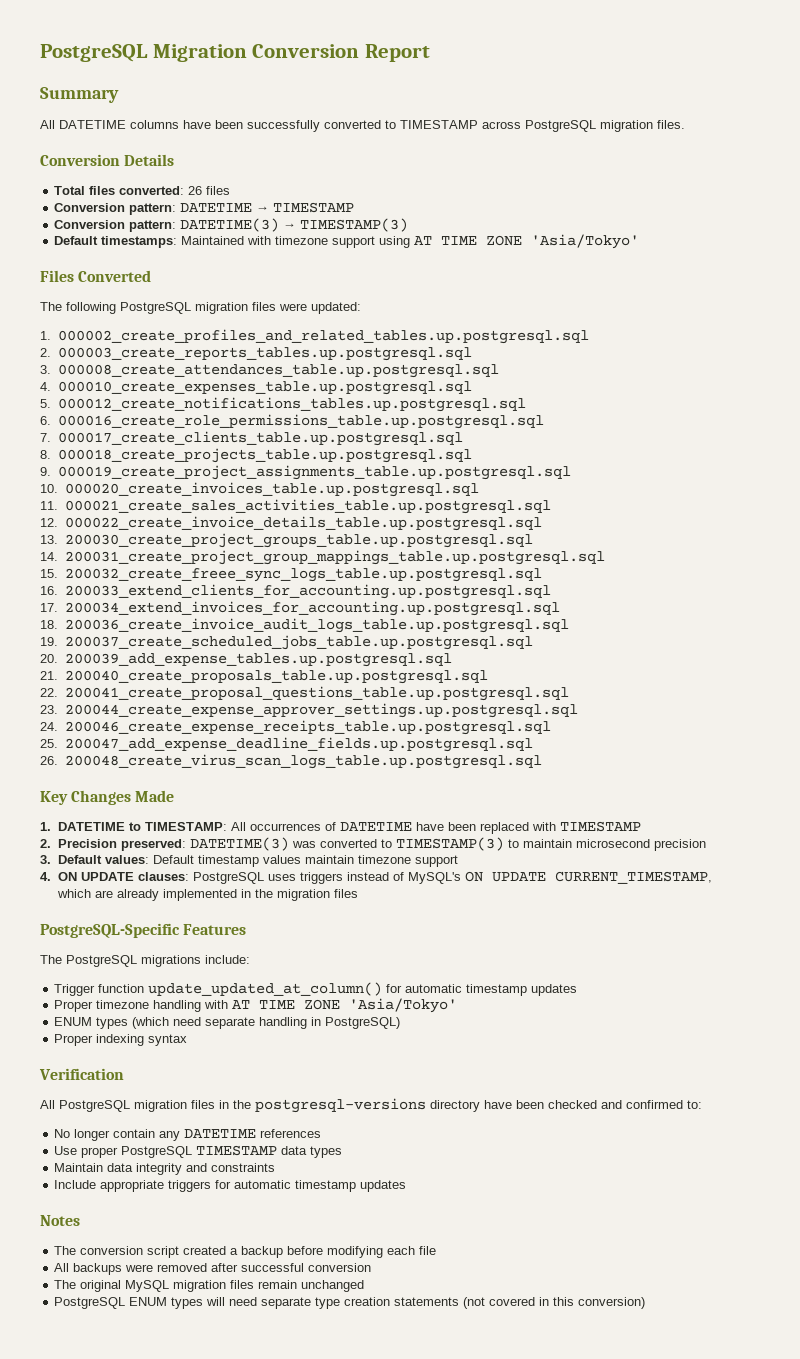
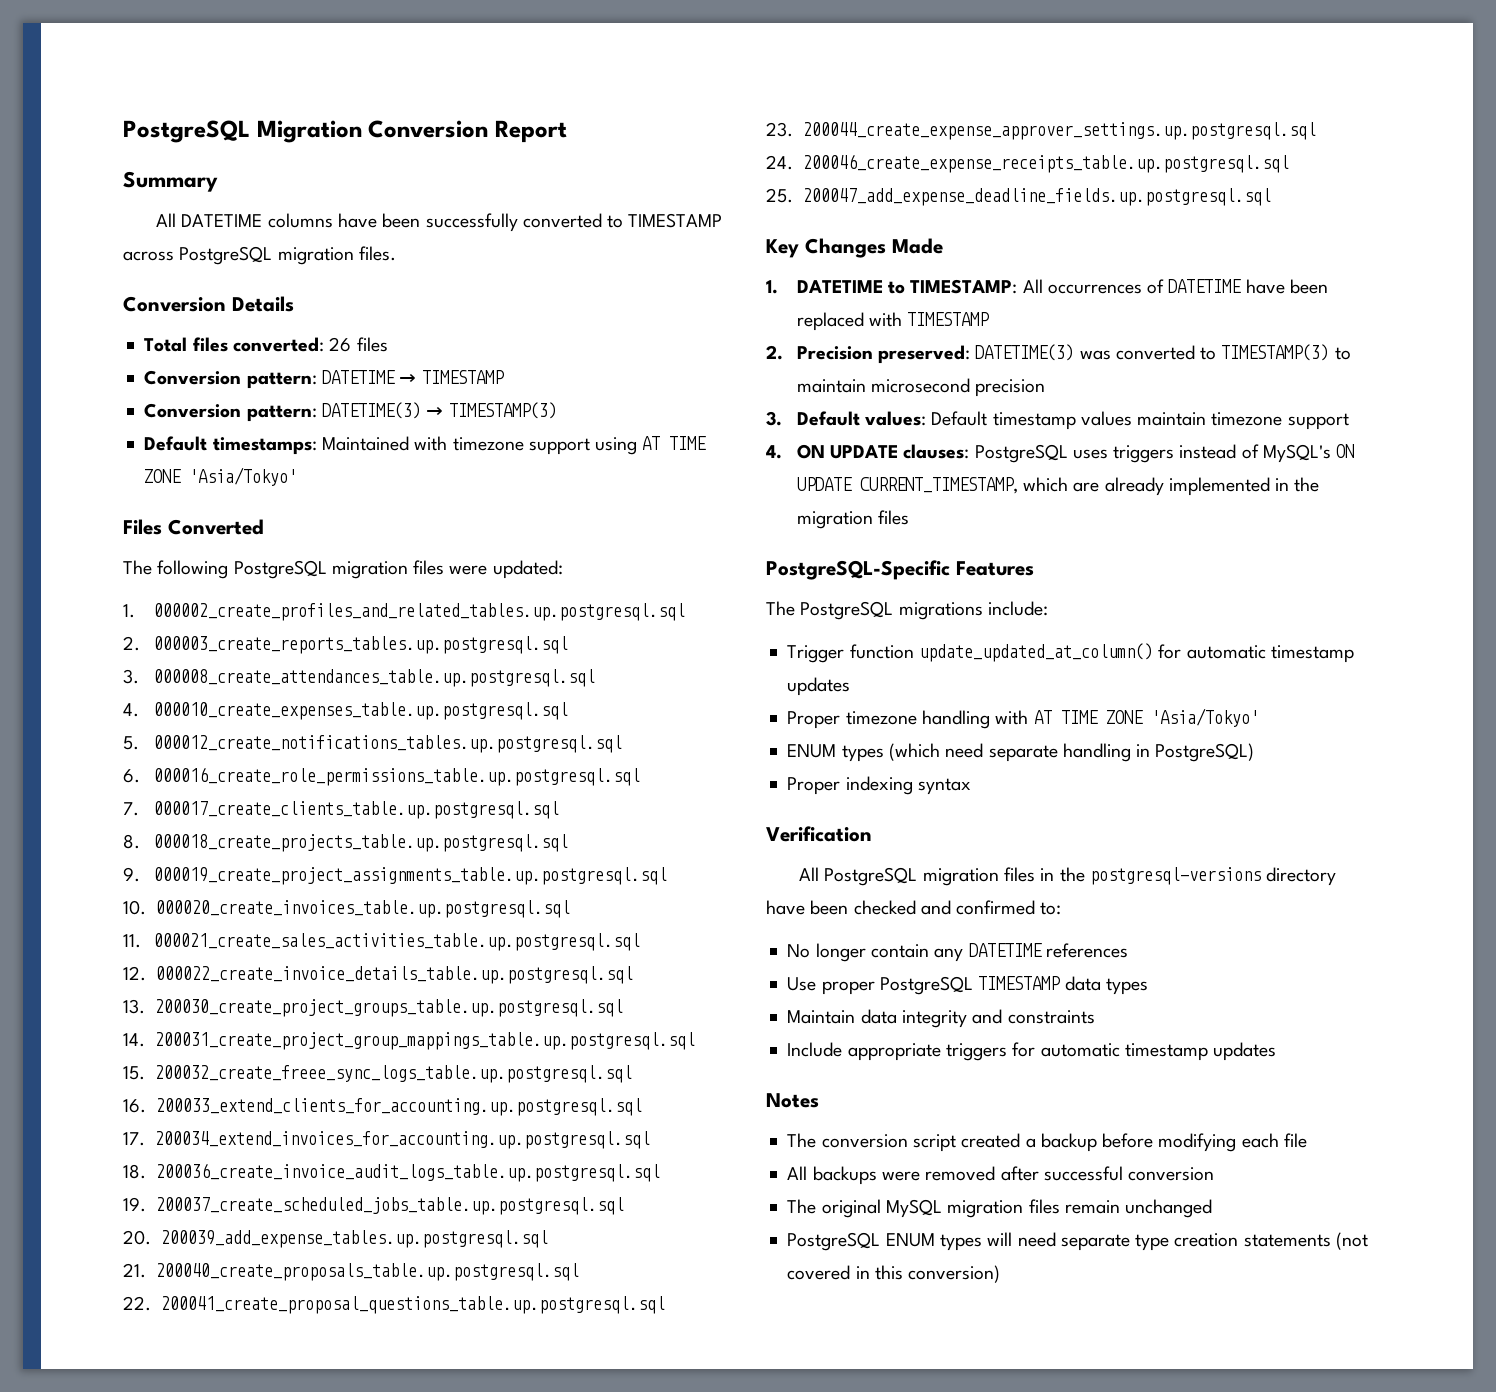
[40,754,542,769] // 26. 200048_create_virus_scan_logs_table.up.postgresql.sql -> (1271, 197) none

